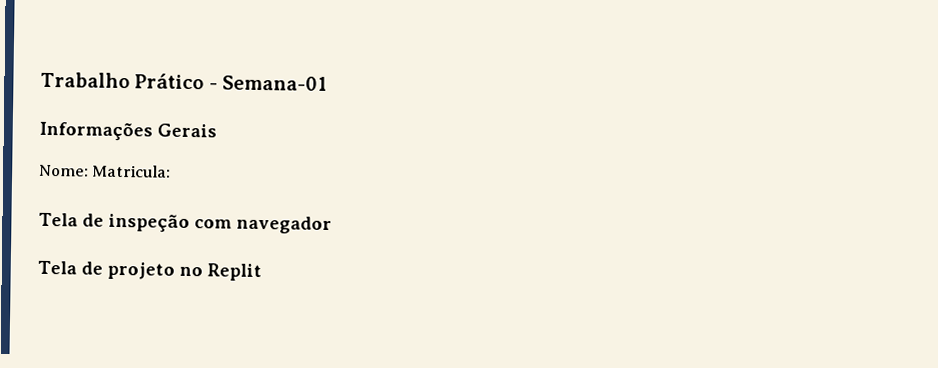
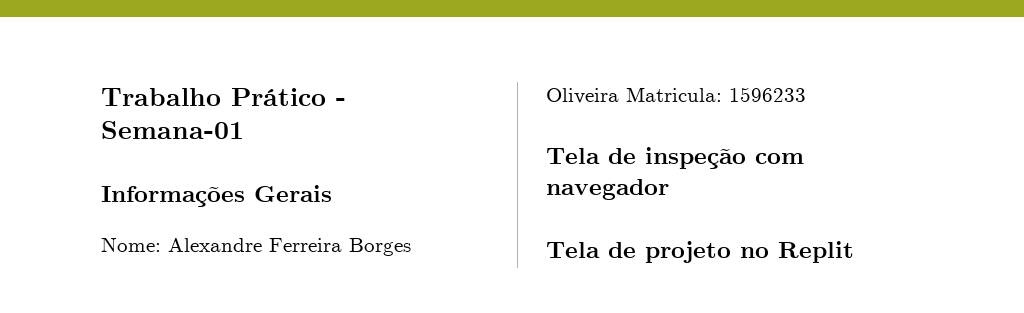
(89, 170) none -> [168,238,411,256] [546,88,619,104] Alexandre Ferreira Borges Oliveira
(172, 171) none -> [729,87,806,102] 1596233

